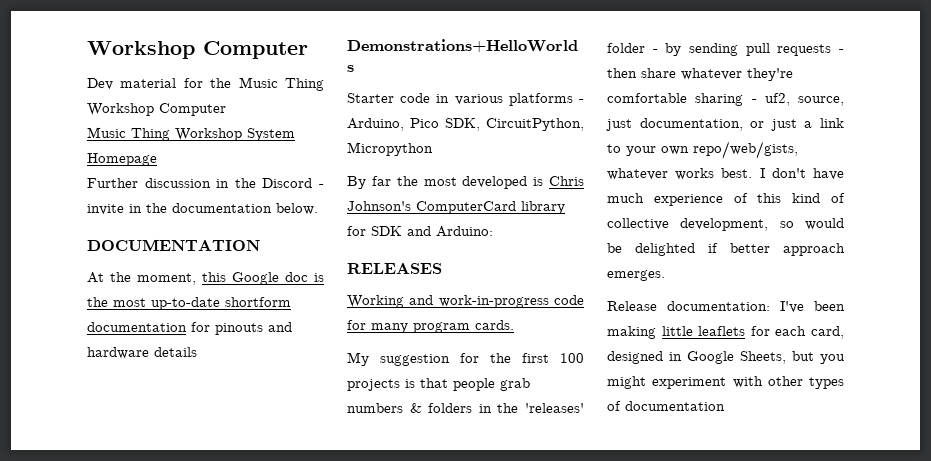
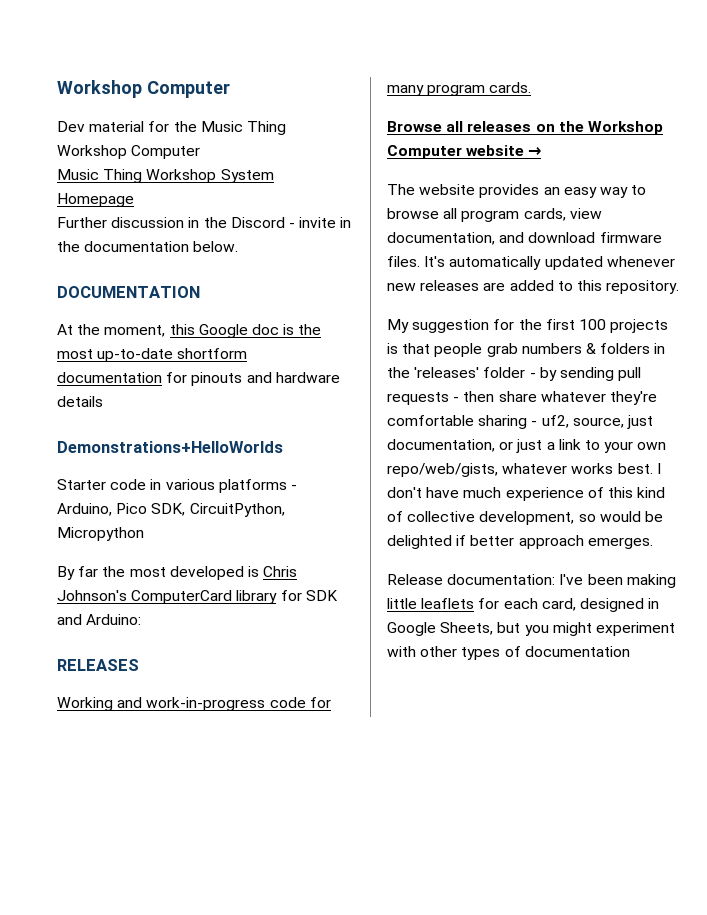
(514, 325) none -> [387,121,663,135] [387,145,542,159] [387,184,647,198] [387,208,602,222] [387,232,662,245] [387,256,675,270] [387,280,680,294] // Browse all releases on the Workshop Computer website → // The website provides an easy way to browse all program cards, view documentation, and download firmware files. It's automatically updated whenever new releases are added to this repository.

